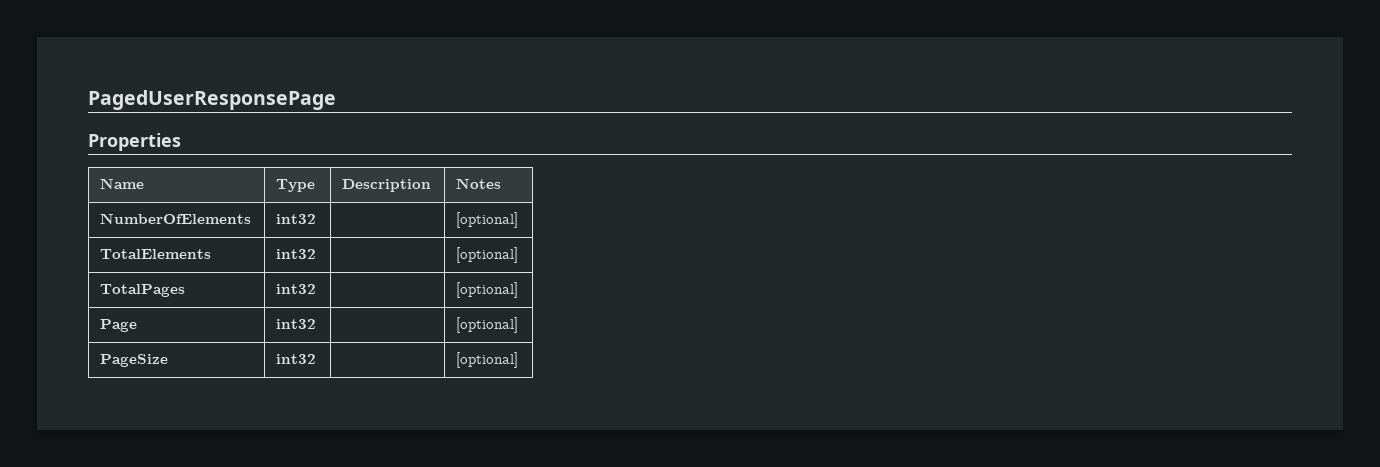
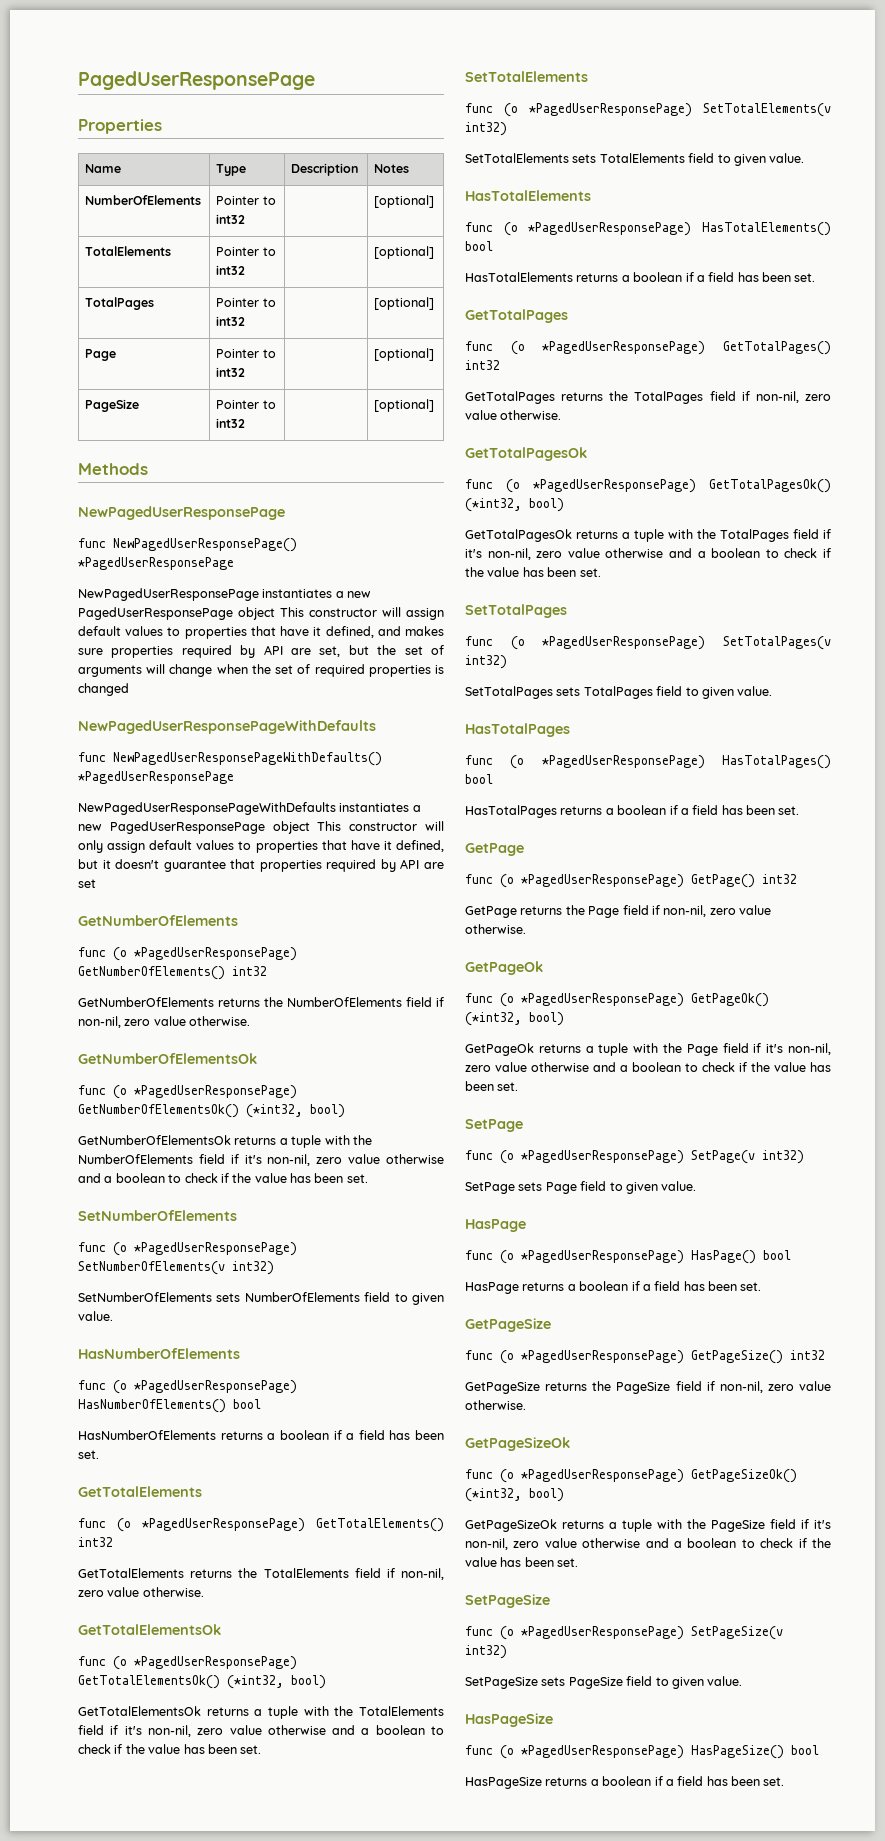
(252, 218) none -> [216,196,276,205] Pointer to
(212, 254) none -> [216,247,276,256] Pointer to
(186, 290) none -> [216,298,276,307] Pointer to
(138, 325) none -> [216,349,276,358] Pointer to
[276,354,317,364] [456,352,519,368] int32 | | [optional] -> [216,400,276,409] [216,418,246,428] [374,399,435,412] [78,463,148,475] [78,506,285,520] [78,538,297,552] [78,557,234,570] [78,588,372,601] [78,607,444,620] [78,626,445,639] [78,645,444,658] [78,664,445,677] [78,683,129,696] [78,720,376,734] [78,752,382,766] [78,771,234,784] [78,802,421,815] [78,821,445,834] [78,840,444,853] [78,859,444,872] [78,879,96,888] [78,915,238,926] [78,947,297,961] [78,966,267,980] [78,997,444,1007] [78,1016,251,1028] [78,1053,257,1064] [78,1085,297,1099] [78,1104,345,1118] [78,1135,372,1148] [78,1154,444,1166] [78,1173,368,1183] [78,1210,237,1221] [78,1242,297,1256] [78,1261,274,1275] [78,1292,444,1305] [78,1311,113,1321] [78,1348,240,1359] [78,1380,297,1394] [78,1399,261,1413] [78,1430,444,1440] [78,1450,99,1459] [78,1486,202,1497] [78,1518,444,1532] [78,1537,113,1547] [78,1568,445,1580] [78,1587,204,1597] [78,1624,221,1635] [78,1656,297,1670] [78,1675,326,1689] [78,1706,444,1719] [78,1725,445,1737] [78,1744,262,1754] [465,71,588,82] [465,103,831,117] [465,122,507,136] [465,153,805,166] [465,190,591,201] [465,222,831,236] [465,241,493,251] [465,272,816,282] [465,309,568,323] [465,341,831,355] [465,360,500,370] [465,391,831,404] [465,410,562,420] [465,447,587,461] [465,479,831,493] [465,498,564,512] [465,529,831,542] [465,548,831,560] [465,567,601,577] [465,604,567,618] [465,636,831,650] [465,655,507,669] [465,686,773,699] [465,723,570,737] [465,755,831,769] [465,774,493,784] [465,805,800,818] [465,843,524,856] [465,874,797,888] [465,905,771,918] [465,924,526,934] [465,961,543,975] [465,993,769,1007] [465,1012,564,1026] [465,1043,831,1056] [465,1062,831,1072] [465,1081,519,1091] [465,1119,523,1132] [465,1150,804,1164] [465,1181,697,1194] [465,1219,526,1232] [465,1250,791,1264] [465,1281,762,1294] [465,1318,551,1332] [465,1350,825,1364] [465,1381,831,1394] [465,1400,526,1410] [465,1437,570,1451] [465,1469,797,1483] [465,1488,564,1502] [465,1519,831,1532] [465,1538,831,1550] [465,1557,579,1567] [465,1594,550,1608] [465,1626,783,1640] [465,1645,507,1659] [465,1676,743,1689] [465,1713,553,1727] [465,1745,819,1759] [465,1776,785,1789] Pointer to int32 | | [optional] // Methods // NewPagedUserResponsePage // func NewPagedUserResponsePage() *PagedUserResponsePage // NewPagedUserResponsePage instantiates a new PagedUserResponsePage object This constructor will assign default values to properties that have it defined, and makes sure properties required by API are set, but the set of arguments will change when the set of required properties is changed // NewPagedUserResponsePageWithDefaults // func NewPagedUserResponsePageWithDefaults() *PagedUserResponsePage // NewPagedUserResponsePageWithDefaults instantiates a new PagedUserResponsePage object This constructor will only assign default values to properties that have it defined, but it doesn't guarantee that properties required by API are set // GetNumberOfElements // func (o *PagedUserResponsePage) GetNumberOfElements() int32 // GetNumberOfElements returns the NumberOfElements field if non-nil, zero value otherwise. // GetNumberOfElementsOk // func (o *PagedUserResponsePage) GetNumberOfElementsOk() (*int32, bool) // GetNumberOfElementsOk returns a tuple with the NumberOfElements field if it's non-nil, zero value otherwise and a boolean to check if the value has been set. // SetNumberOfElements // func (o *PagedUserResponsePage) SetNumberOfElements(v int32) // SetNumberOfElements sets NumberOfElements field to given value. // HasNumberOfElements // func (o *PagedUserResponsePage) HasNumberOfElements() bool // HasNumberOfElements returns a boolean if a field has been set. // GetTotalElements // func (o *PagedUserResponsePage) GetTotalElements() int32 // GetTotalElements returns the TotalElements field if non-nil, zero value otherwise. // GetTotalElementsOk // func (o *PagedUserResponsePage) GetTotalElementsOk() (*int32, bool) // GetTotalElementsOk returns a tuple with the TotalElements field if it's non-nil, zero value otherwise and a boolean to check if the value has been set. // SetTotalElements // func (o *PagedUserResponsePage) SetTotalElements(v int32) // SetTotalElements sets TotalElements field to given value. // HasTotalElements // func (o *PagedUserResponsePage) HasTotalElements() bool // HasTotalElements returns a boolean if a field has been set. // GetTotalPages // func (o *PagedUserResponsePage) GetTotalPages() int32 // GetTotalPages returns the TotalPages field if non-nil, zero value otherwise. // GetTotalPagesOk // func (o *PagedUserResponsePage) GetTotalPagesOk() (*int32, bool) // GetTotalPagesOk returns a tuple with the TotalPages field if it's non-nil, zero value otherwise and a boolean to check if the value has been set. // SetTotalPages // func (o *PagedUserResponsePage) SetTotalPages(v int32) // SetTotalPages sets TotalPages field to given value. // HasTotalPages // func (o *PagedUserResponsePage) HasTotalPages() bool // HasTotalPages returns a boolean if a field has been set. // GetPage // func (o *PagedUserResponsePage) GetPage() int32 // GetPage returns the Page field if non-nil, zero value otherwise. // GetPageOk // func (o *PagedUserResponsePage) GetPageOk() (*int32, bool) // GetPageOk returns a tuple with the Page field if it's non-nil, zero value otherwise and a boolean to check if the value has been set. // SetPage // func (o *PagedUserResponsePage) SetPage(v int32) // SetPage sets Page field to given value. // HasPage // func (o *PagedUserResponsePage) HasPage() bool // HasPage returns a boolean if a field has been set. // GetPageSize // func (o *PagedUserResponsePage) GetPageSize() int32 // GetPageSize returns the PageSize field if non-nil, zero value otherwise. // GetPageSizeOk // func (o *PagedUserResponsePage) GetPageSizeOk() (*int32, bool) // GetPageSizeOk returns a tuple with the PageSize field if it's non-nil, zero value otherwise and a boolean to check if the value has been set. // SetPageSize // func (o *PagedUserResponsePage) SetPageSize(v int32) // SetPageSize sets PageSize field to given value. // HasPageSize // func (o *PagedUserResponsePage) HasPageSize() bool // HasPageSize returns a boolean if a field has been set.

